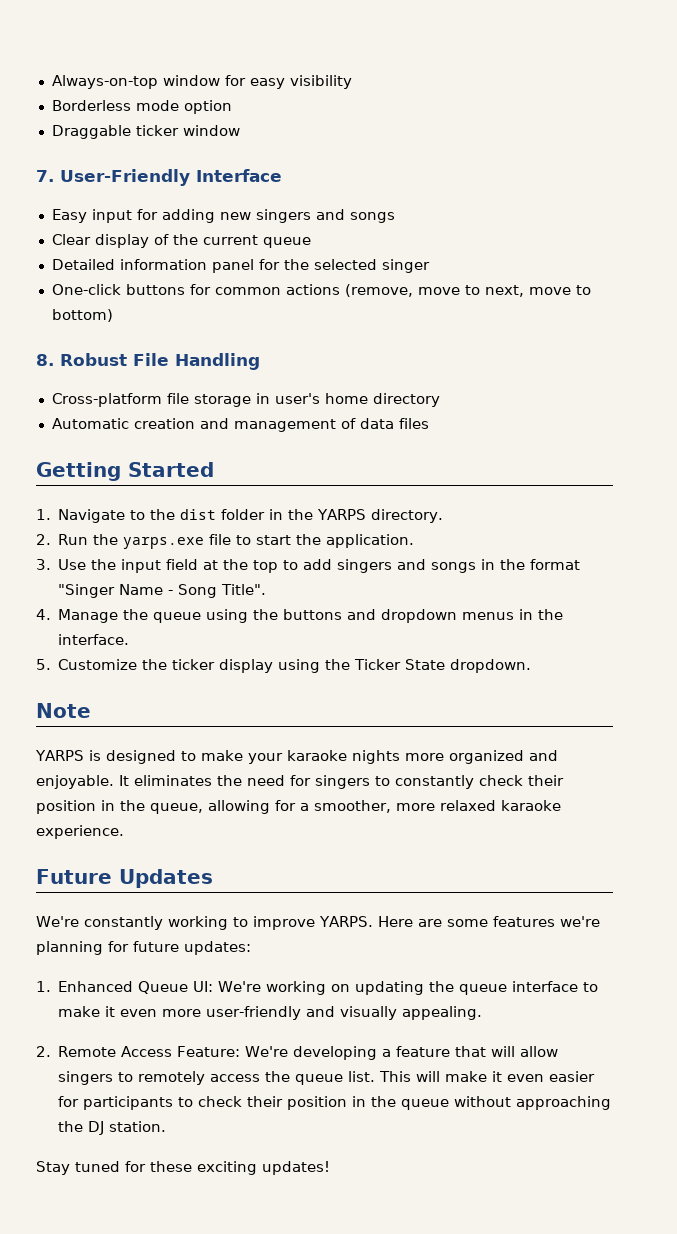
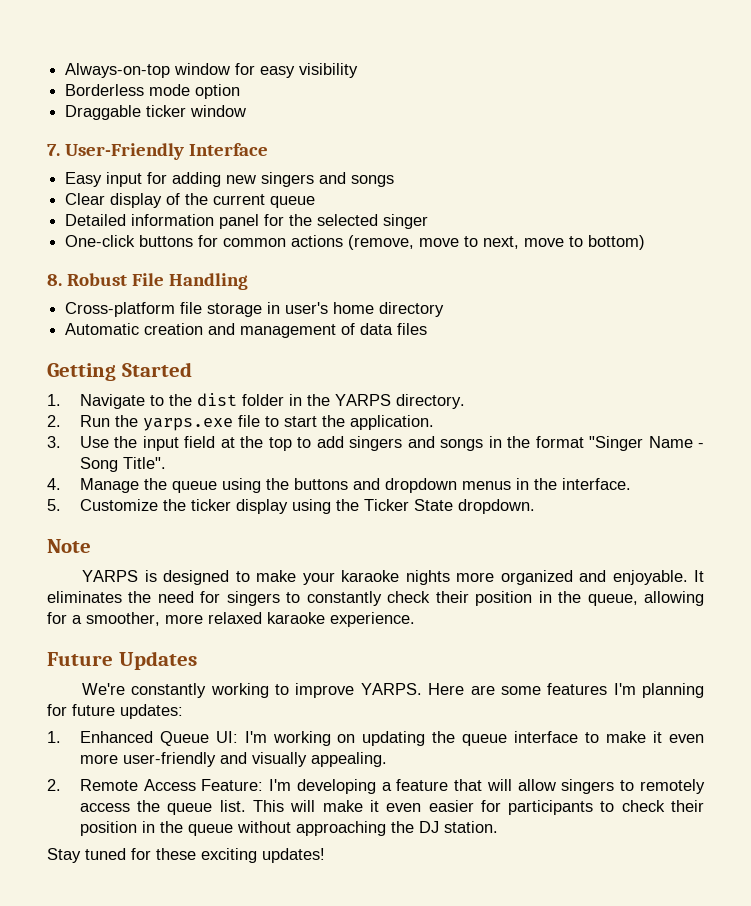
[559,916,600,927] we're -> [613,683,636,695] I'm
[218,981,262,992] We're -> [244,731,267,743] I'm
[245,1046,289,1057] We're -> [269,779,292,791] I'm

